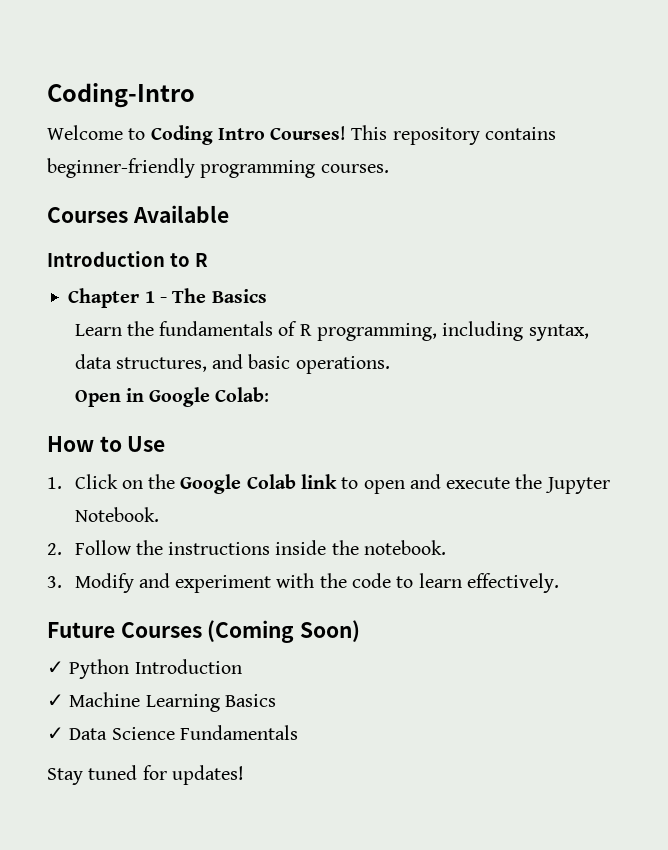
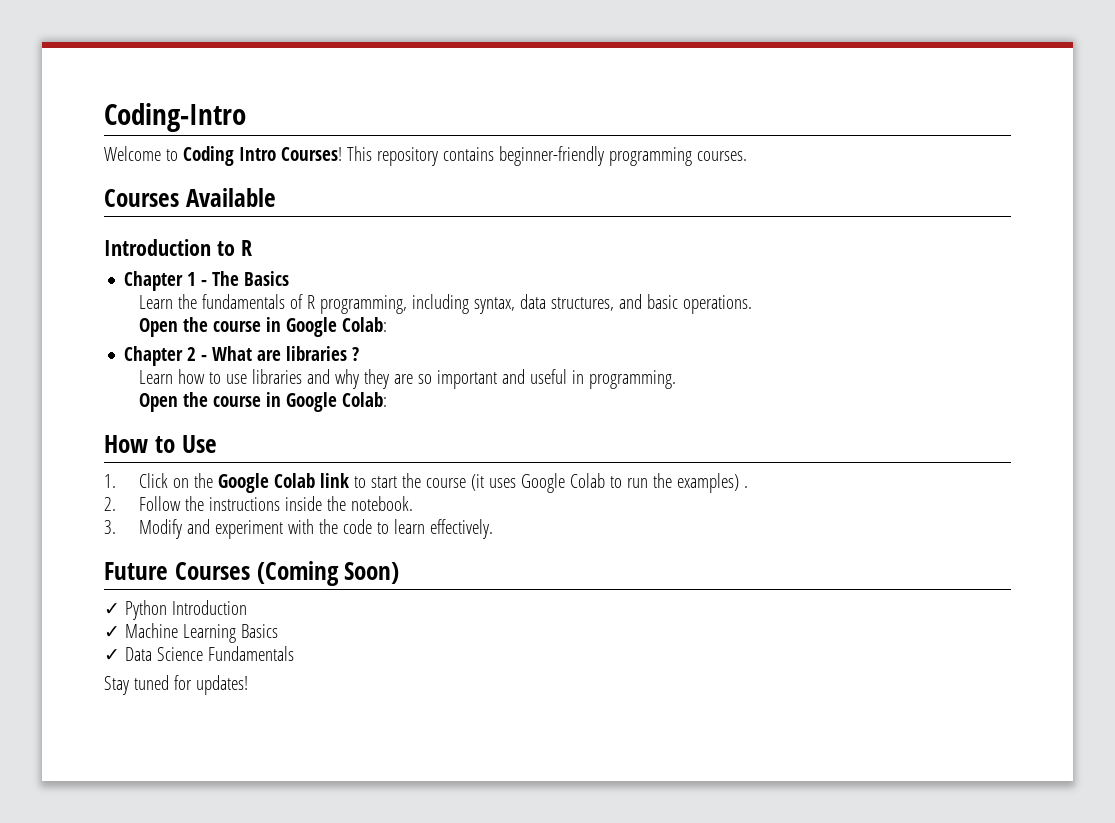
(121, 398) none -> [183,317,388,337] [124,346,360,366] [139,369,677,389] [139,392,262,412] the course in Google Colab: // Chapter 2 - What are libraries ? // Learn how to use libraries and why they are so important and useful in programming. // Open the course
[363,474,610,494] [74,507,159,522] open and execute the Jupyter Notebook. -> [371,473,749,493] start the course (it uses Google Colab to run the examples) .

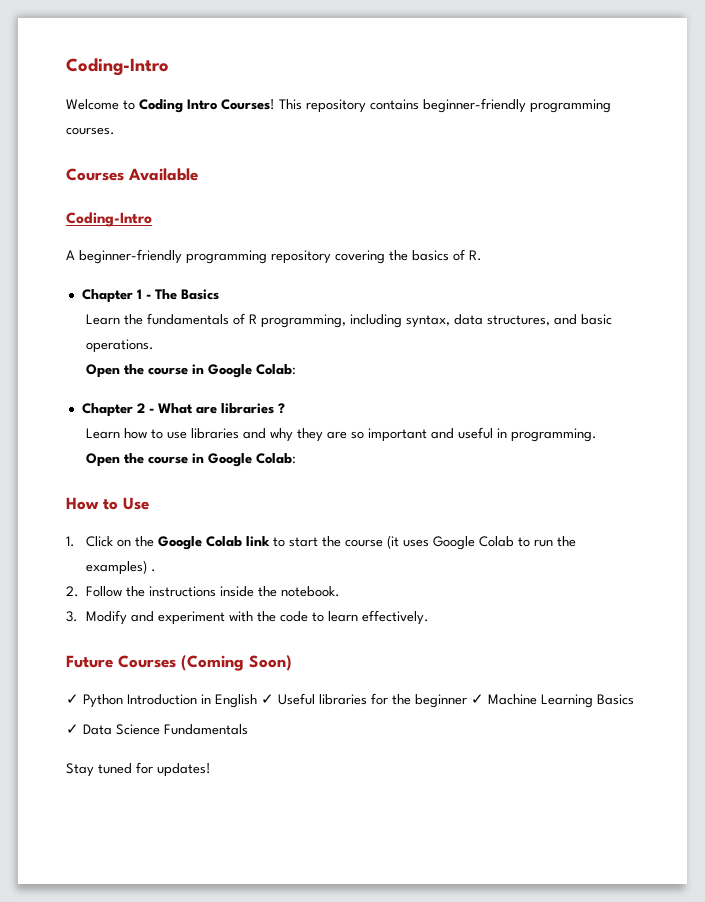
[104,239,252,256] Introduction to R -> [66,212,152,227] [66,249,482,264] Coding-Intro // A beginner-friendly programming repository covering the basics of R.
(247, 607) // -> [201,693,467,708] in English ✓ Useful libraries for the beginner

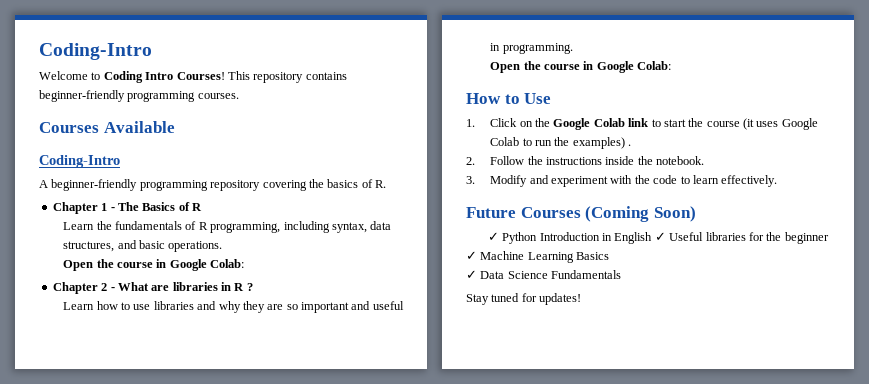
(219, 294) none -> [178,202,202,211] of R
(274, 408) none -> [221,282,245,291] in R

